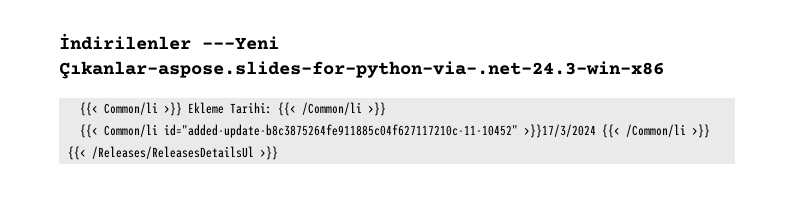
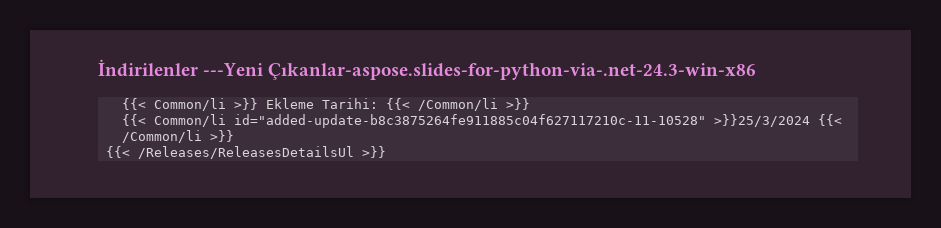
[164,124,597,138] id="added-update-b8c3875264fe911885c04f627117210c-11-10452" >}}17/3/2024 -> [234,114,811,128] id="added-update-b8c3875264fe911885c04f627117210c-11-10528" >}}25/3/2024

